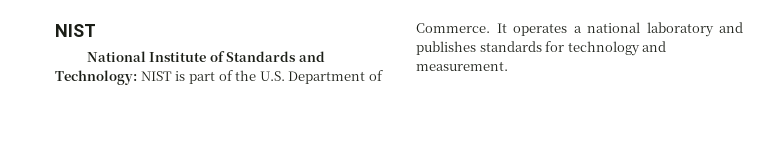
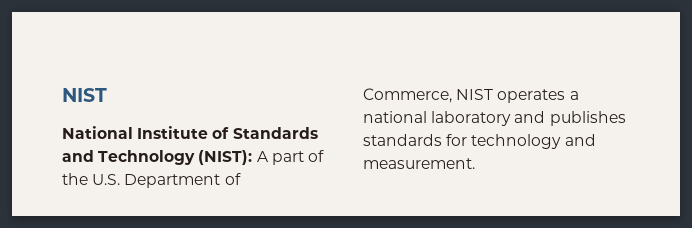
[55,70,186,85] Technology: NIST is -> [98,150,269,165] Technology (NIST): A
[416,23,507,33] Commerce. It -> [363,88,494,103] Commerce, NIST

